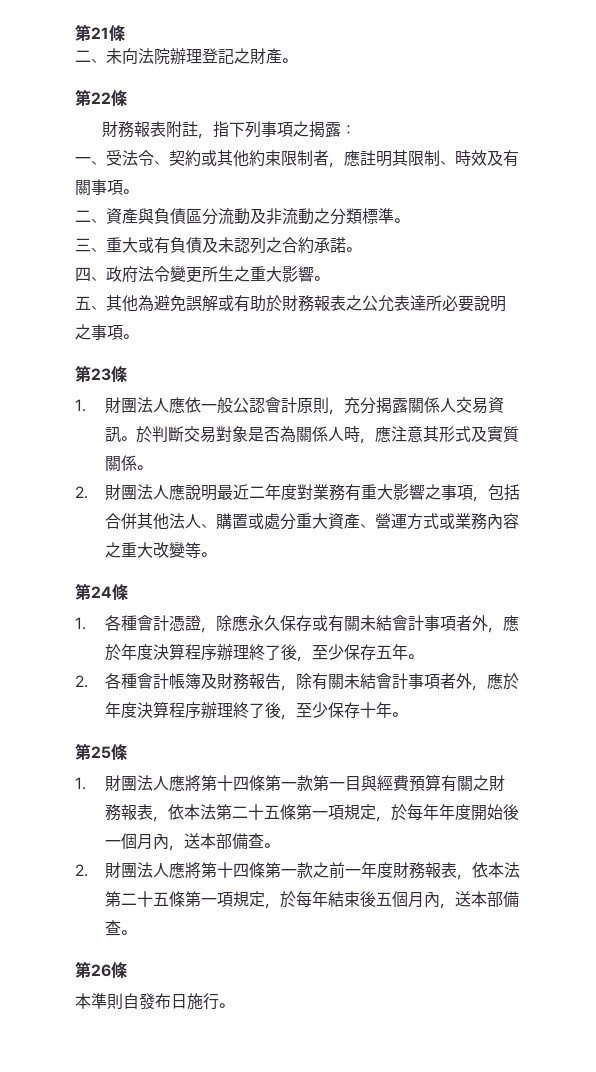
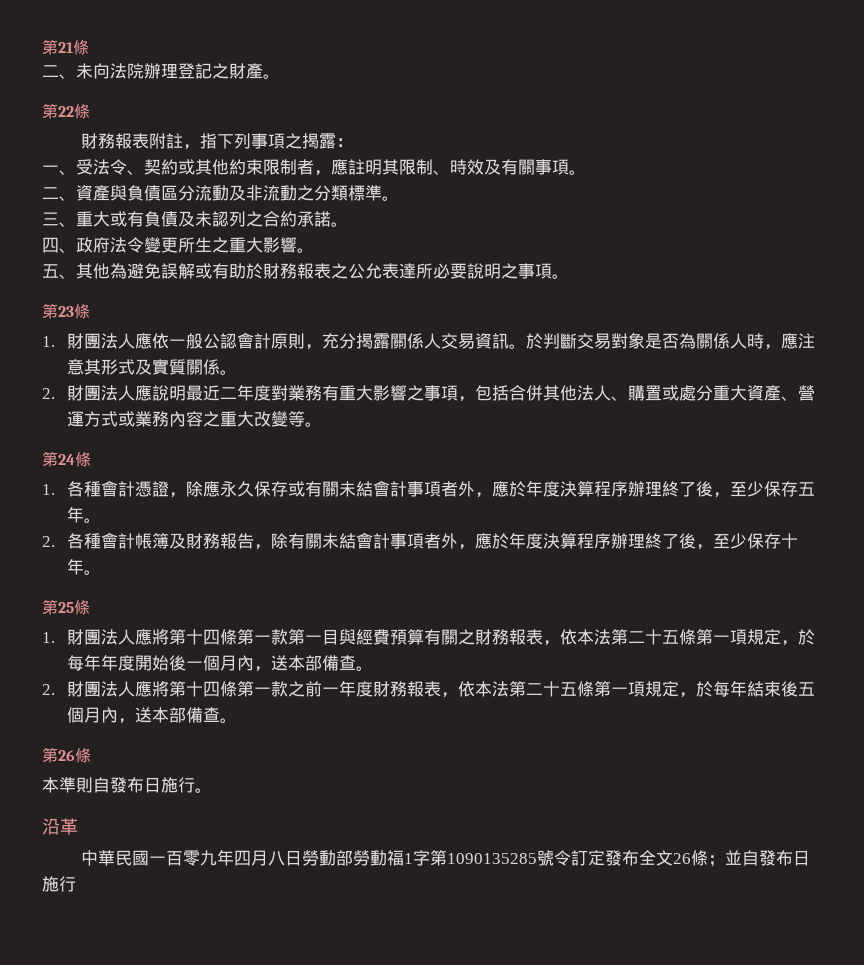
(234, 1005) none -> [42,818,78,835] [80,849,810,867] [42,876,76,892] // 沿革 // 中華民國一百零九年四月八日勞動部勞動福1字第1090135285號令訂定發布全文26條；並自發布日施行

